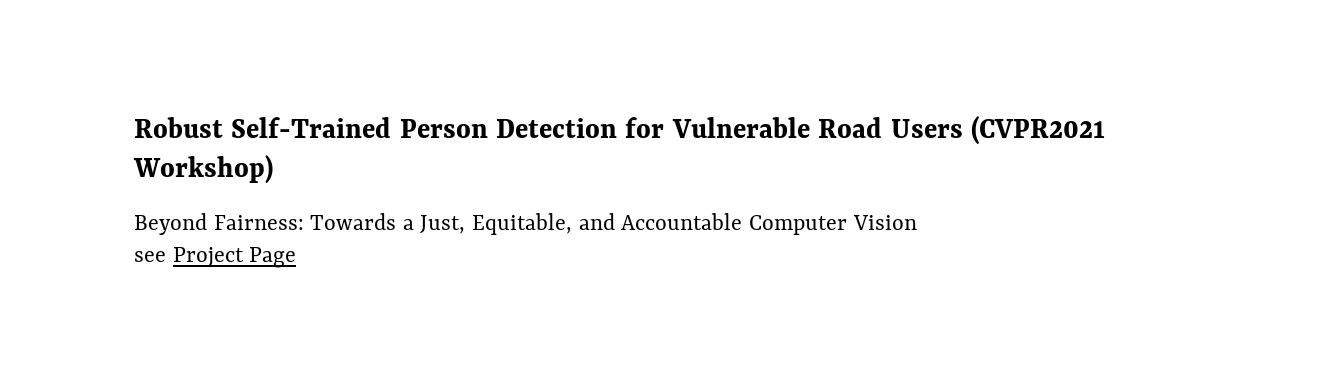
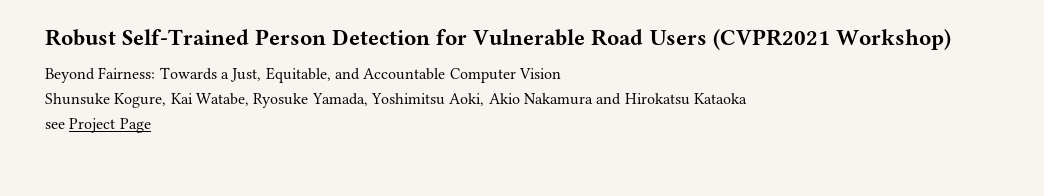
(917, 222) none -> [45,93,747,108] // Shunsuke Kogure, Kai Watabe, Ryosuke Yamada, Yoshimitsu Aoki, Akio Nakamura and Hirokatsu Kataoka

